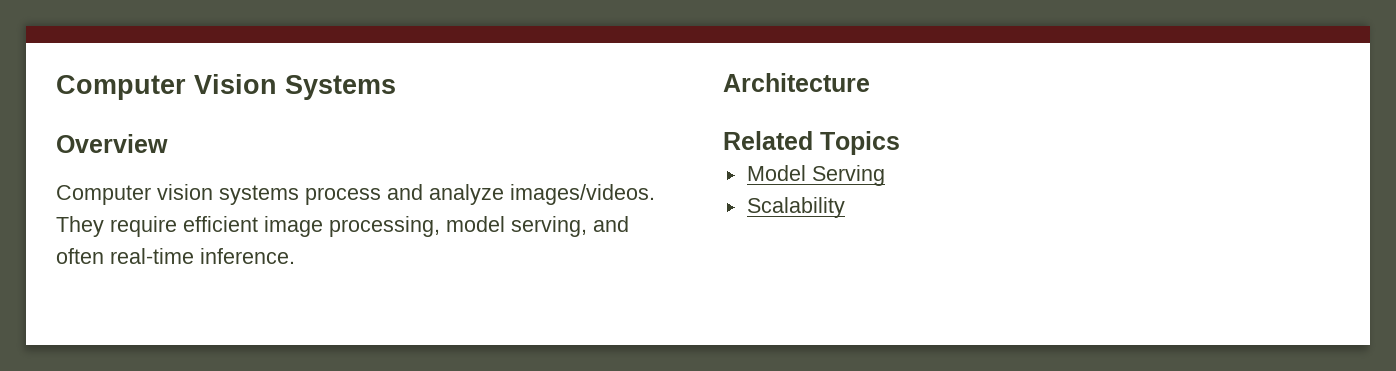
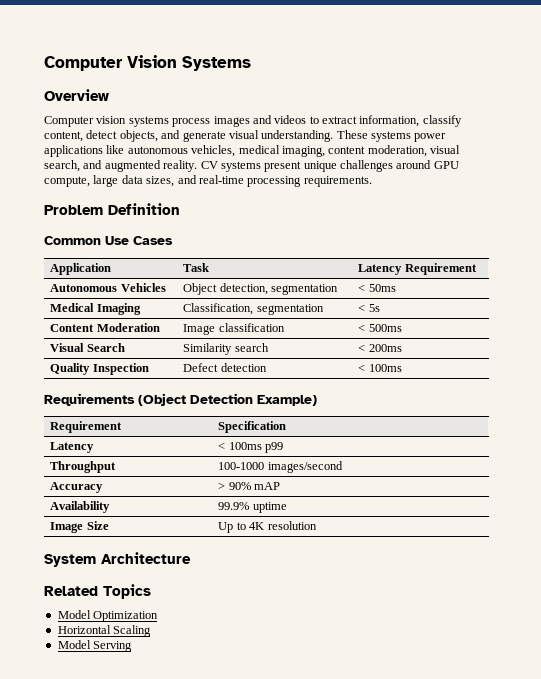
[387,184,655,205] [56,216,629,237] [56,248,295,264] and analyze images/videos. They require efficient image processing, model serving, and often real-time inference. // -> [213,115,462,127] [44,130,447,142] [44,145,460,157] [44,160,459,172] [44,175,372,187] [44,203,180,215] [44,236,173,245] [50,263,112,275] [183,263,210,272] [358,263,477,275] [50,283,166,292] [183,283,339,295] [358,284,396,292] [50,303,141,315] [183,303,324,315] [358,304,380,312] [50,323,160,332] [183,323,285,335] [358,324,402,332] [50,343,125,352] [183,343,269,355] [358,344,402,352] [50,363,149,375] [183,363,267,372] [358,364,402,372] [44,393,317,406] [50,421,123,433] [218,421,287,433] [50,442,95,453] [218,442,284,453] [50,461,117,473] [218,461,343,473] [50,482,104,493] [218,482,281,490] [50,501,111,513] [218,502,287,513] [50,521,109,533] [218,521,317,533] [44,554,96,567] images and videos to extract information, classify content, detect objects, and generate visual understanding. These systems power applications like autonomous vehicles, medical imaging, content moderation, visual search, and augmented reality. CV systems present unique challenges around GPU compute, large data sizes, and real-time processing requirements. // Problem Definition // Common Use Cases // Application | Task | Latency Requirement // Autonomous Vehicles | Object detection, segmentation | < 50ms // Medical Imaging | Classification, segmentation | < 5s // Content Moderation | Image classification | < 500ms // Visual Search | Similarity search | < 200ms // Quality Inspection | Defect detection | < 100ms // Requirements (Object Detection Example) // Requirement | Specification // Latency | < 100ms p99 // Throughput | 100-1000 images/second // Accuracy | > 90% mAP // Availability | 99.9% uptime // Image Size | Up to 4K resolution // System
(900, 143) none -> [57,610,159,622] [57,625,152,637] // Model Optimization // Horizontal Scaling
[746,197,845,218] // Scalability -> (133, 646) none

